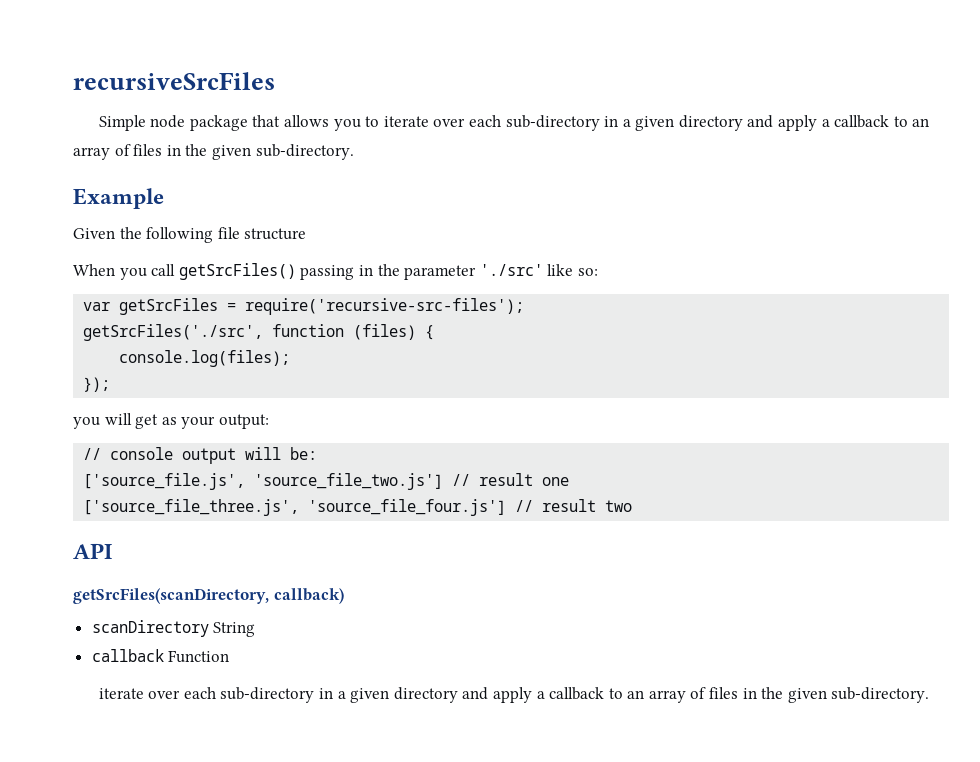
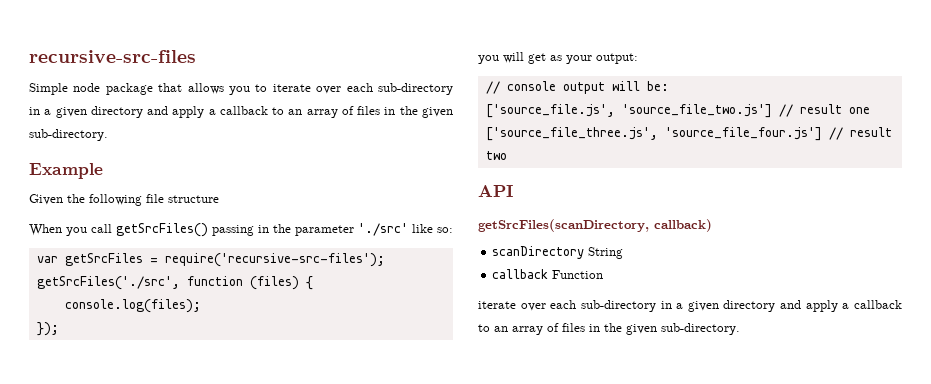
[73,72,275,90] recursiveSrcFiles -> [29,50,196,63] recursive-src-files

